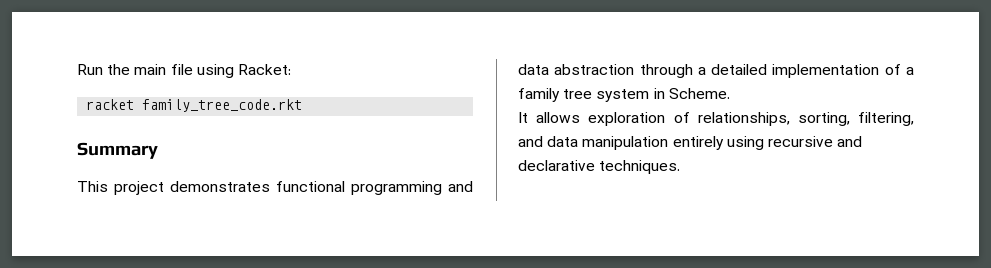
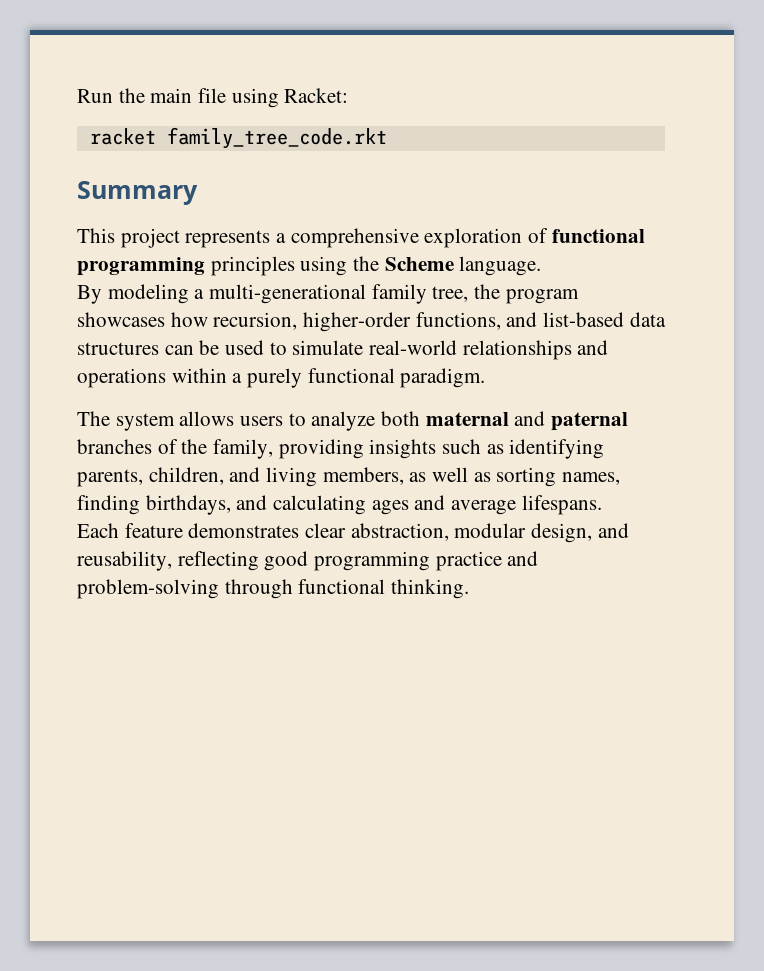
[170,181,473,195] [518,64,914,78] [518,88,730,102] [518,112,914,126] [518,136,863,150] [518,160,681,174] demonstrates functional programming and data abstraction through a detailed implementation of a family tree system in Scheme. // It allows exploration of relationships, sorting, filtering, and data manipulation entirely using recursive and declarative techniques. -> [185,228,645,248] [77,256,542,276] [77,284,579,304] [77,312,666,332] [77,340,609,360] [77,368,486,388] [77,411,629,431] [77,439,605,459] [77,467,621,487] [77,495,602,515] [77,523,629,543] [77,551,539,571] [77,579,470,599] represents a comprehensive exploration of functional programming principles using the Scheme language. // By modeling a multi-generational family tree, the program showcases how recursion, higher-order functions, and list-based data structures can be used to simulate real-world relationships and operations within a purely functional paradigm. // The system allows users to analyze both maternal and paternal branches of the family, providing insights such as identifying parents, children, and living members, as well as sorting names, finding birthdays, and calculating ages and average lifespans. // Each feature demonstrates clear abstraction, modular design, and reusability, reflecting good programming practice and problem-solving through functional thinking.

